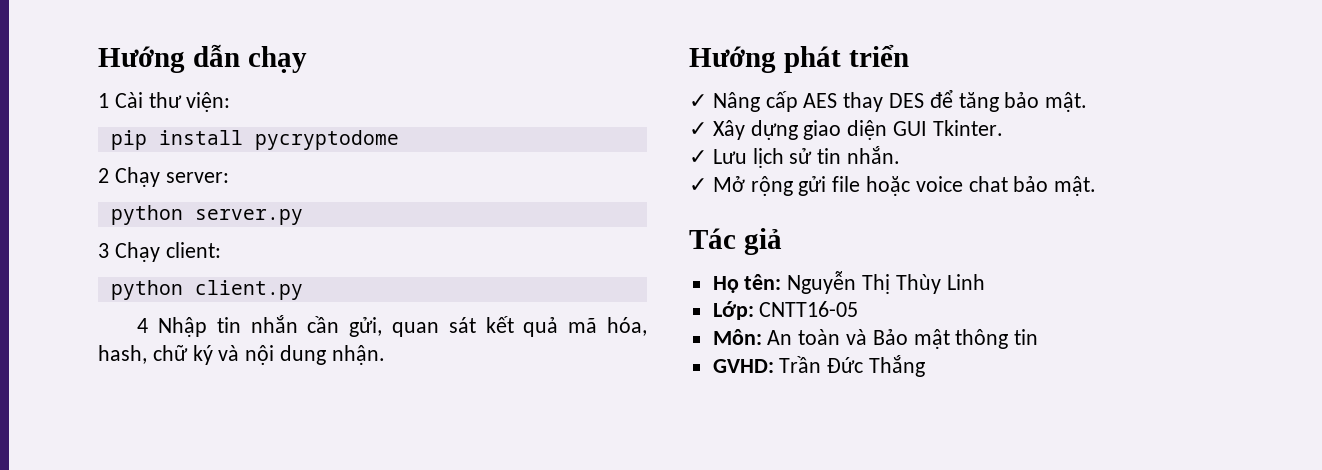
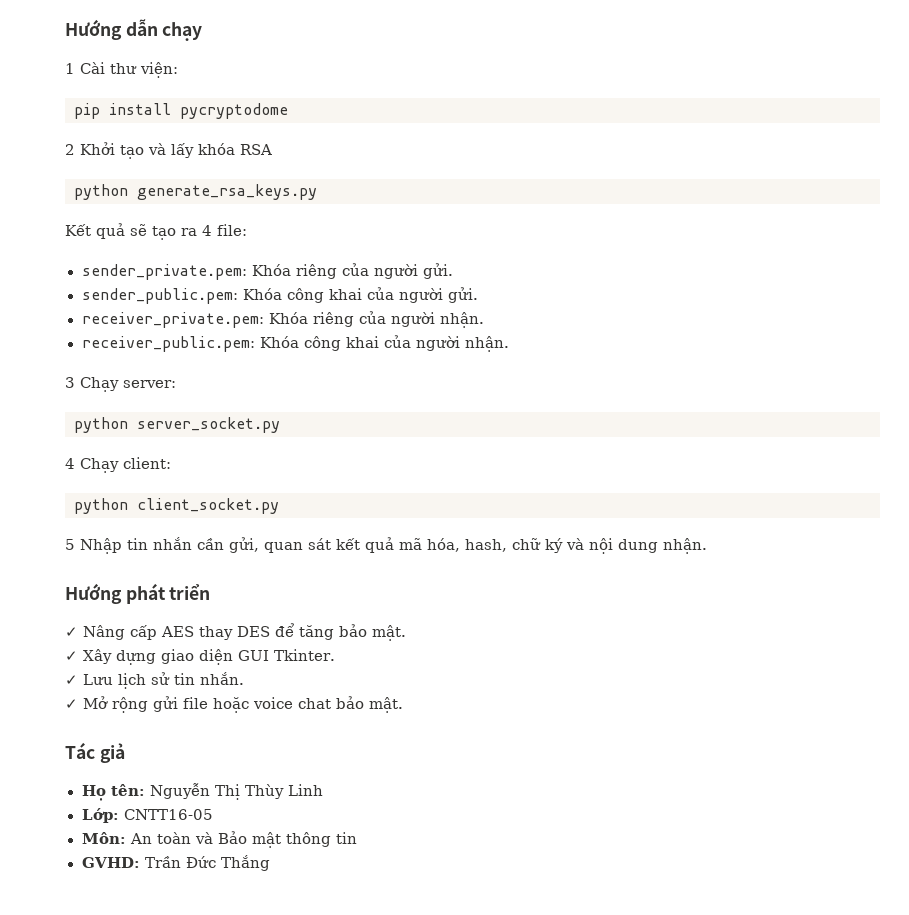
(109, 175) none -> [80,142,272,159] [74,184,317,200] [65,223,247,240] [81,263,453,280] [81,287,478,304] [81,311,484,328] [81,335,509,352] [65,377,75,388] Khởi tạo và lấy khóa RSA // python generate_rsa_keys.py // Kết quả sẽ tạo ra 4 file: // sender_private.pem: Khóa riêng của người gửi. // sender_public.pem: Khóa công khai của người gửi. // receiver_private.pem: Khóa riêng của người nhận. // receiver_public.pem: Khóa công khai của người nhận. // 3
[194,209,303,225] [98,243,109,258] server.py // 3 -> [137,417,280,433] [65,458,75,469] server_socket.py // 4
[194,280,303,300] [137,318,149,333] client.py // 4 -> [137,498,279,514] [65,539,75,550] client_socket.py // 5

